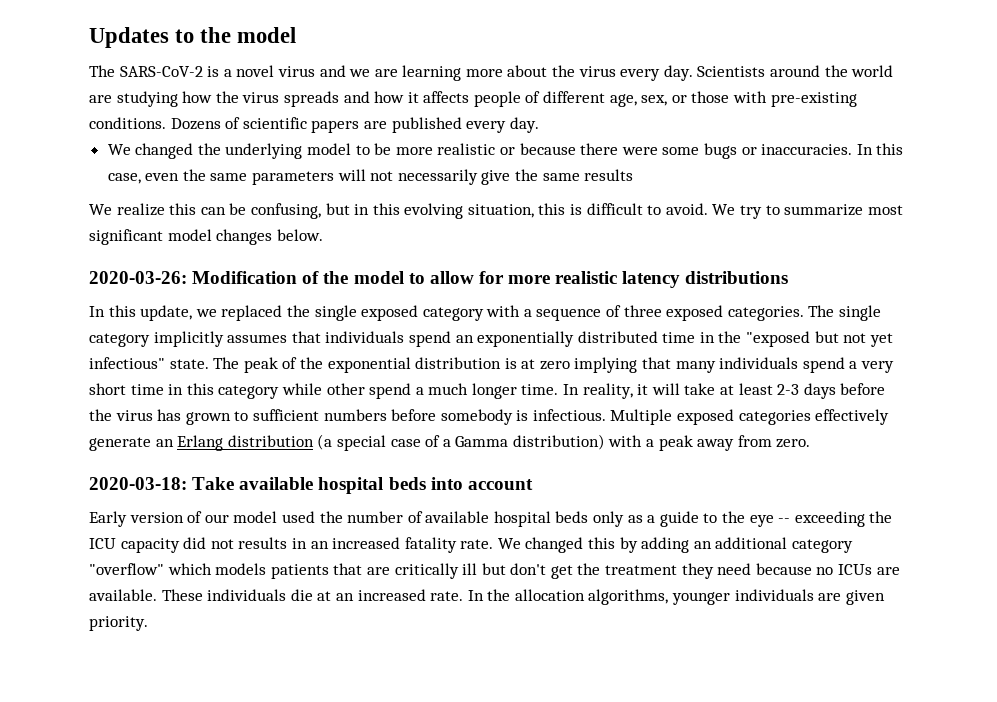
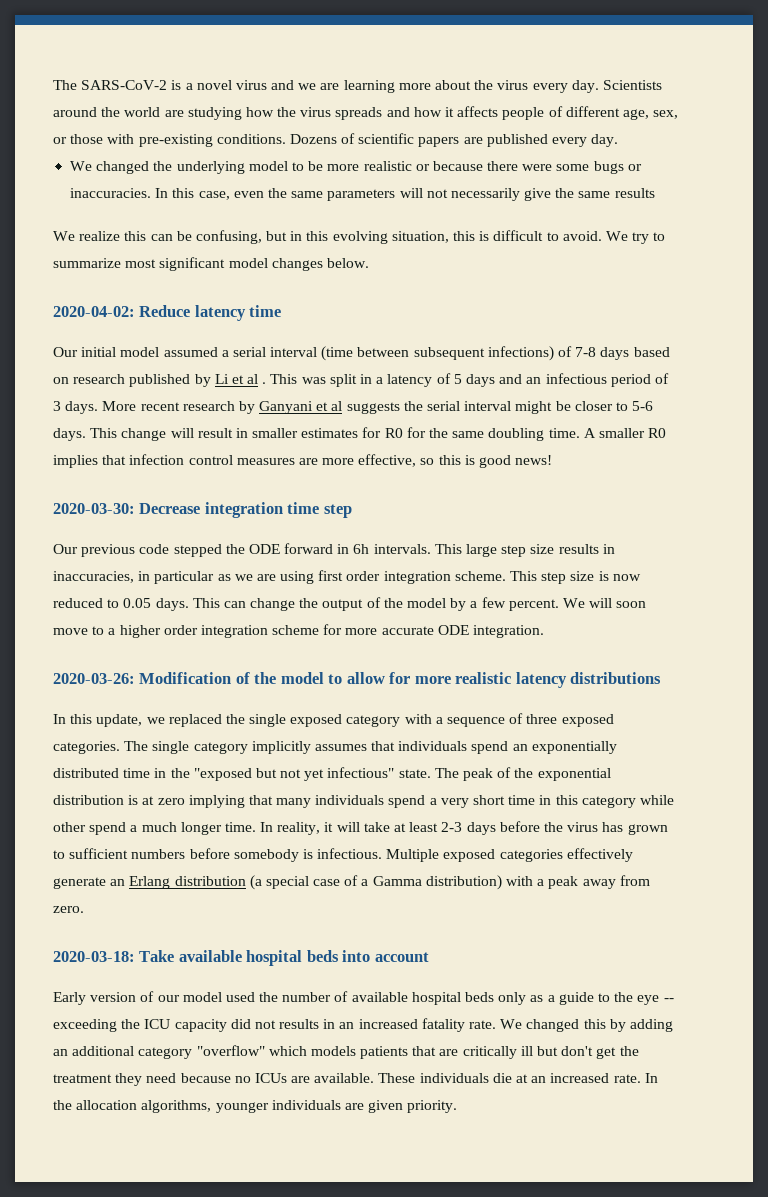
[89,27,297,48] Updates to the model // -> (53, 85) none
(323, 235) none -> [53,305,282,321] [53,346,670,361] [53,373,669,387] [53,401,654,414] [53,427,667,441] [53,454,553,468] [53,502,352,518] [53,543,615,557] [53,570,641,584] [53,597,647,611] [53,624,545,638] // 2020-04-02: Reduce latency time // Our initial model assumed a serial interval (time between subsequent infections) of 7-8 days based on research published by Li et al . This was split in a latency of 5 days and an infectious period of 3 days. More recent research by Ganyani et al suggests the serial interval might be closer to 5-6 days. This change will result in smaller estimates for R0 for the same doubling time. A smaller R0 implies that infection control measures are more effective, so this is good news! // 2020-03-30: Decrease integration time step // Our previous code stepped the ODE forward in 6h intervals. This large step size results in inaccuracies, in particular as we are using first order integration scheme. This step size is now reduced to 0.05 days. This can change the output of the model by a few percent. We will soon move to a higher order integration scheme for more accurate ODE integration.

